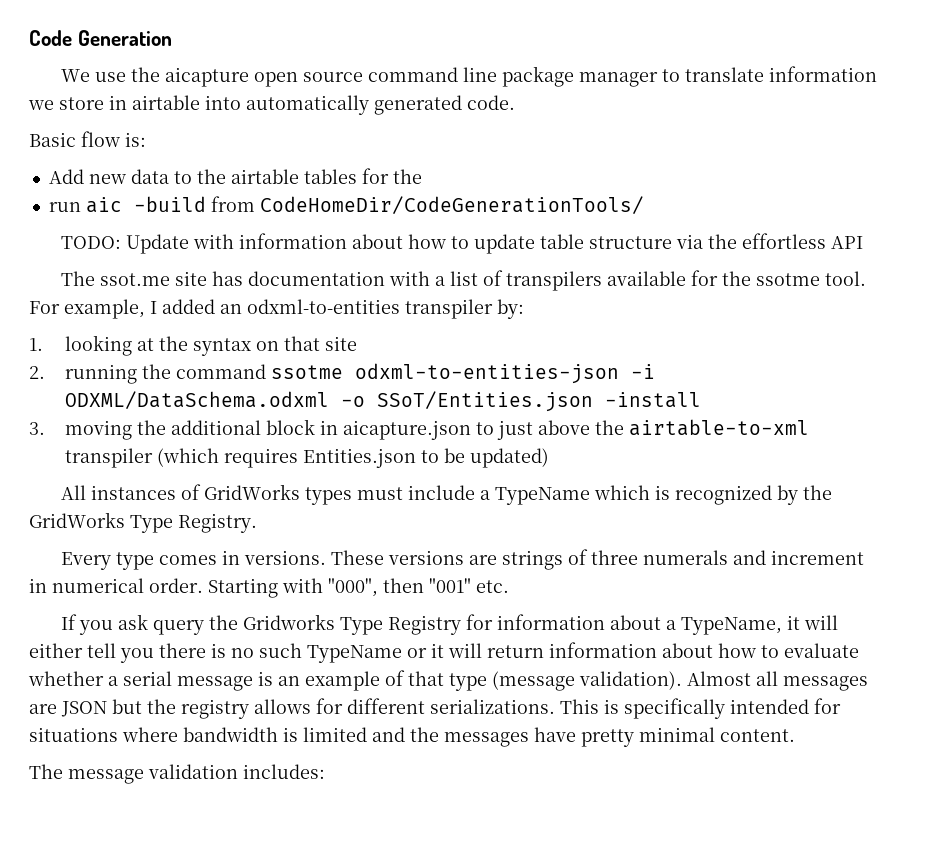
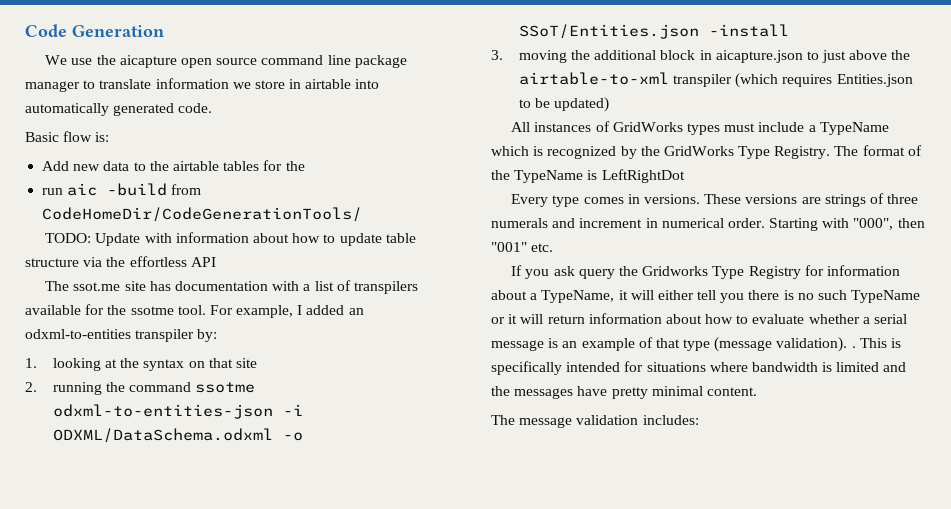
(257, 523) none -> [834,145,922,156] [491,169,685,183] The format of the TypeName is LeftRightDot
[687,671,868,691] [29,698,555,719] Almost all messages are JSON but the registry allows for different serializations. -> [851,346,856,348] .

